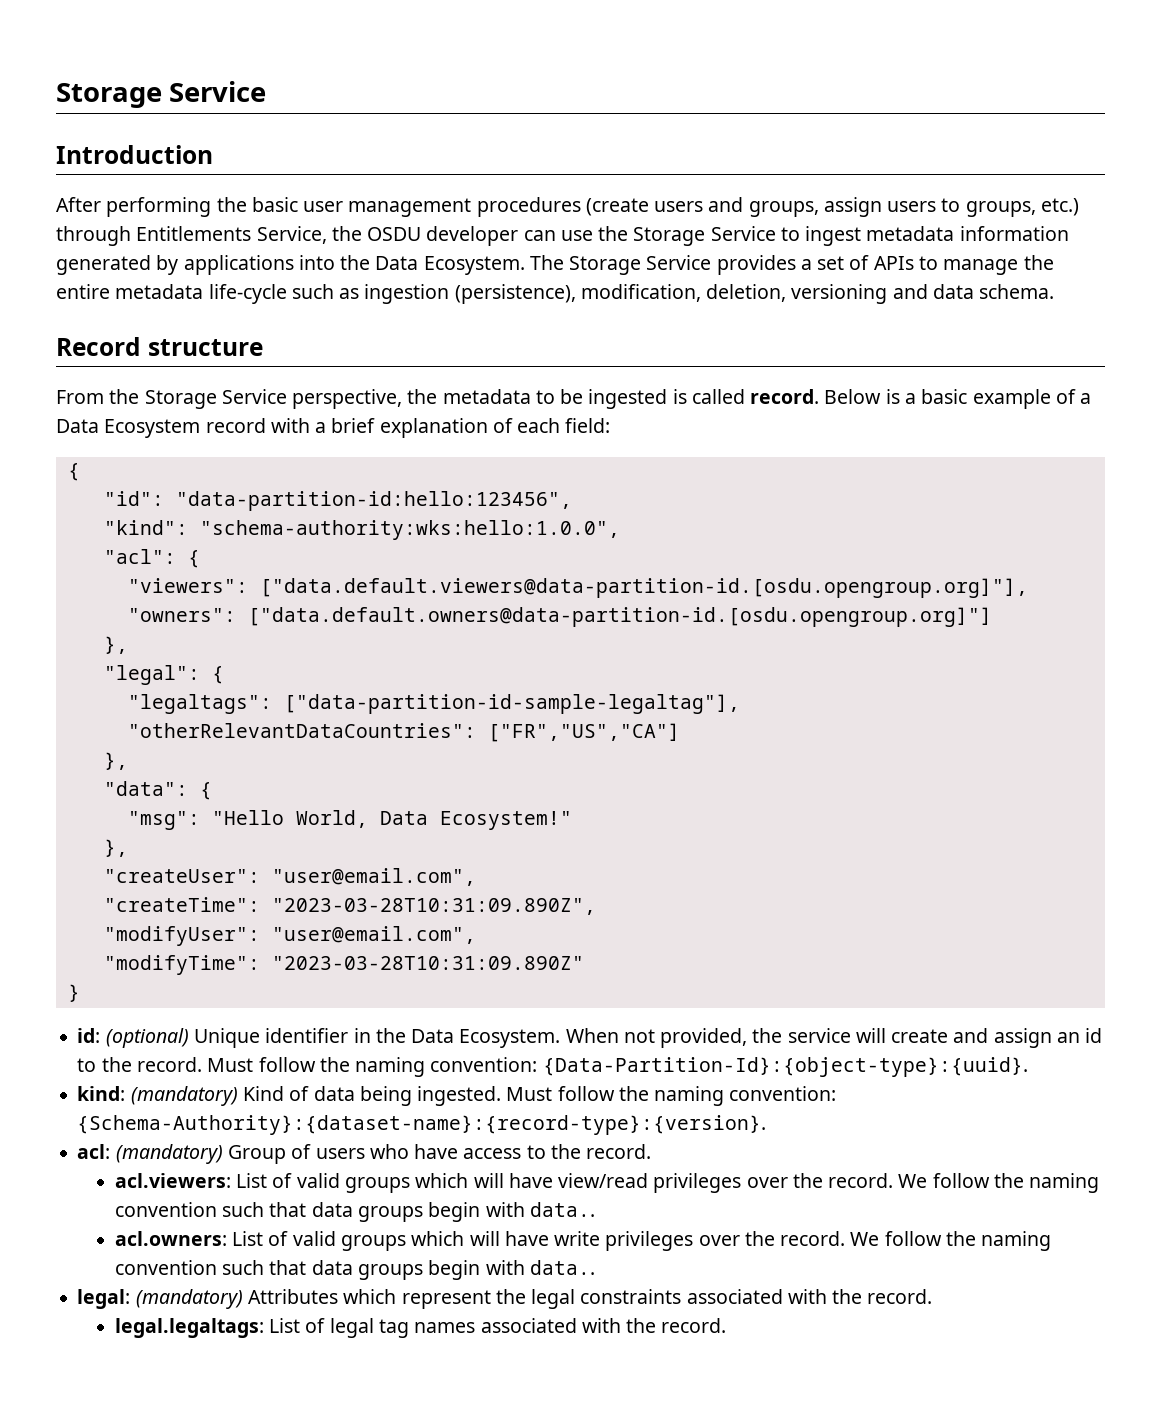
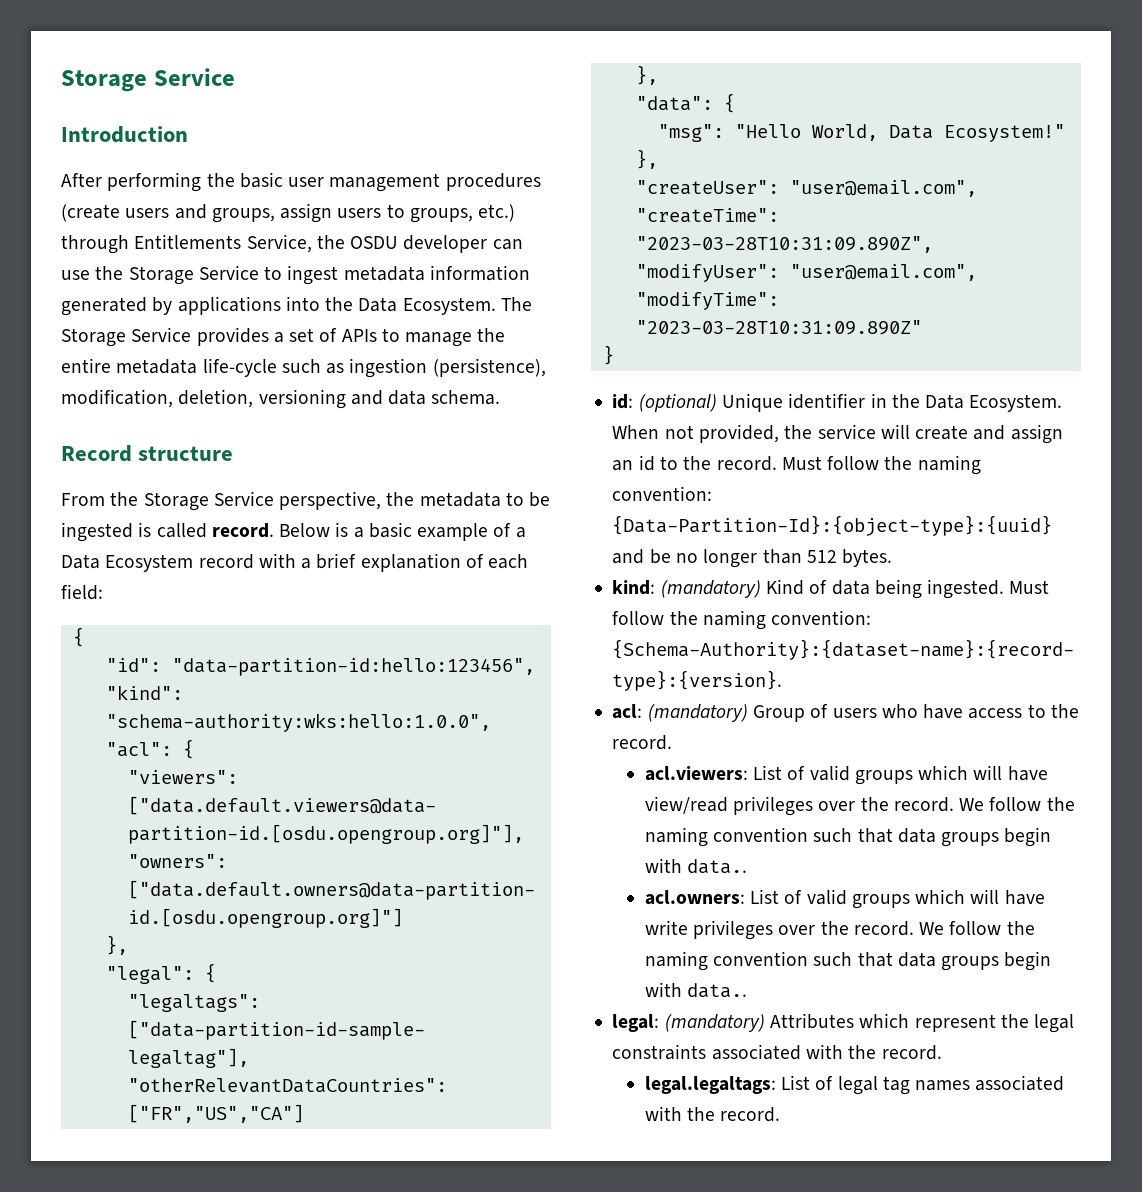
[542,1057,1028,1077] {Data-Partition-Id}:{object-type}:{uuid}. -> [612,515,1053,536] [612,549,893,568] {Data-Partition-Id}:{object-type}:{uuid} and be no longer than 512 bytes.

